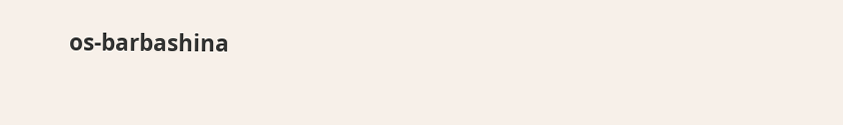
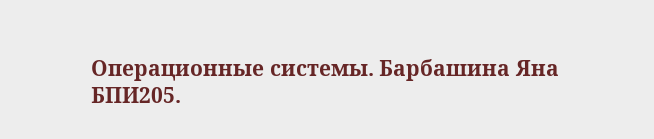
[69,32,230,52] os-barbashina -> [91,59,560,81] [91,87,181,103] Операционные системы. Барбашина Яна БПИ205.

